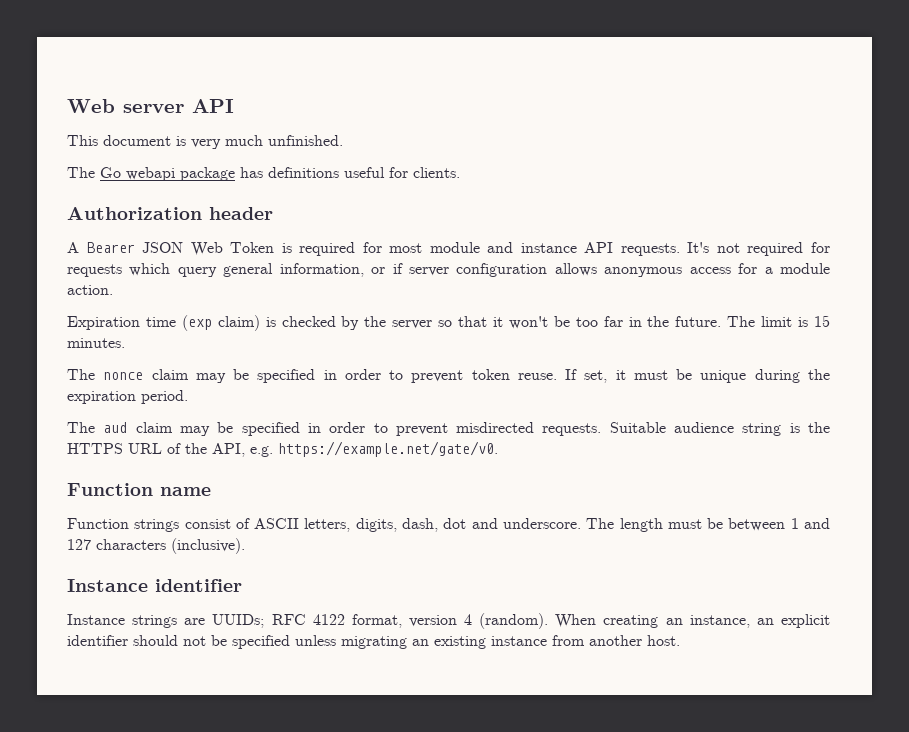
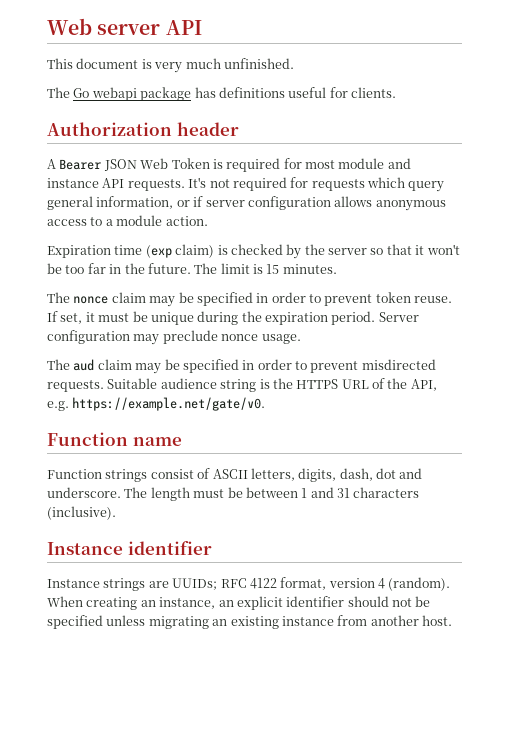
[738,263,758,274] for -> [90,217,103,226] to
(188, 397) none -> [378,312,419,322] [47,330,301,345] Server configuration may preclude nonce usage.
[67,539,91,550] 127 -> [337,488,350,498] 31

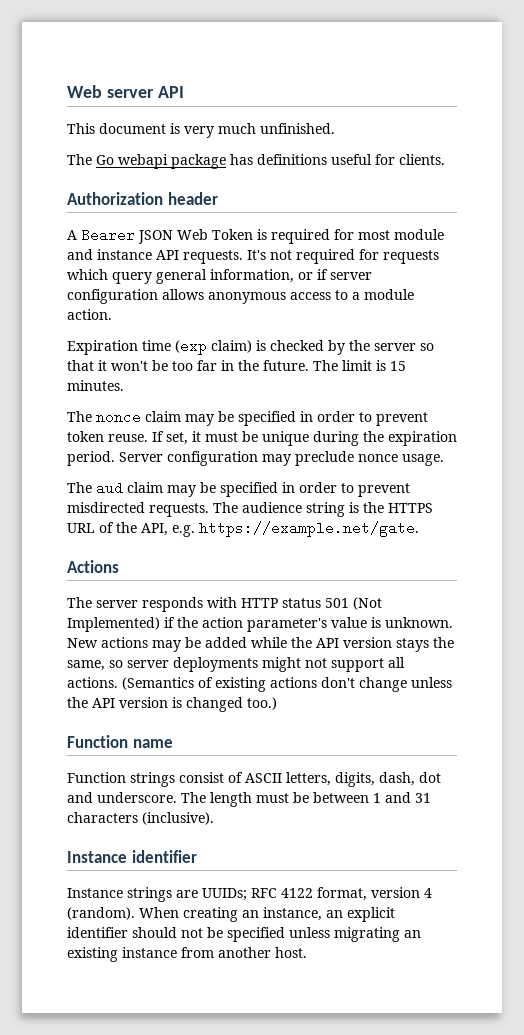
[107,378,158,389] Suitable -> [213,502,238,513] The
[72,397,266,411] https://example.net/gate/v0. -> [199,521,419,537] [67,560,119,573] [67,597,382,612] [67,617,453,632] [67,637,454,652] [67,657,405,672] [67,677,452,692] [67,697,277,712] https://example.net/gate. // Actions // The server responds with HTTP status 501 (Not Implemented) if the action parameter's value is unknown. New actions may be added while the API version stays the same, so server deployments might not support all actions. (Semantics of existing actions don't change unless the API version is changed too.)

